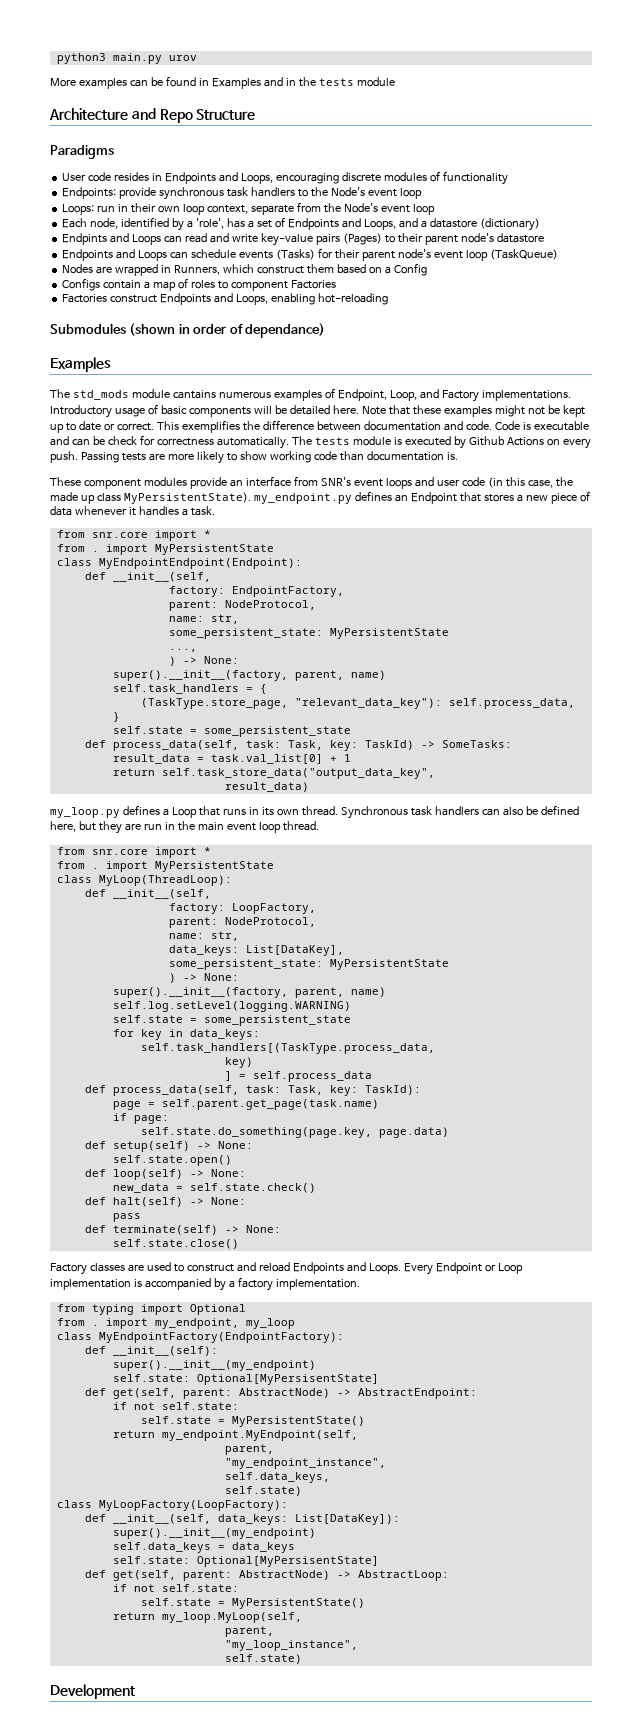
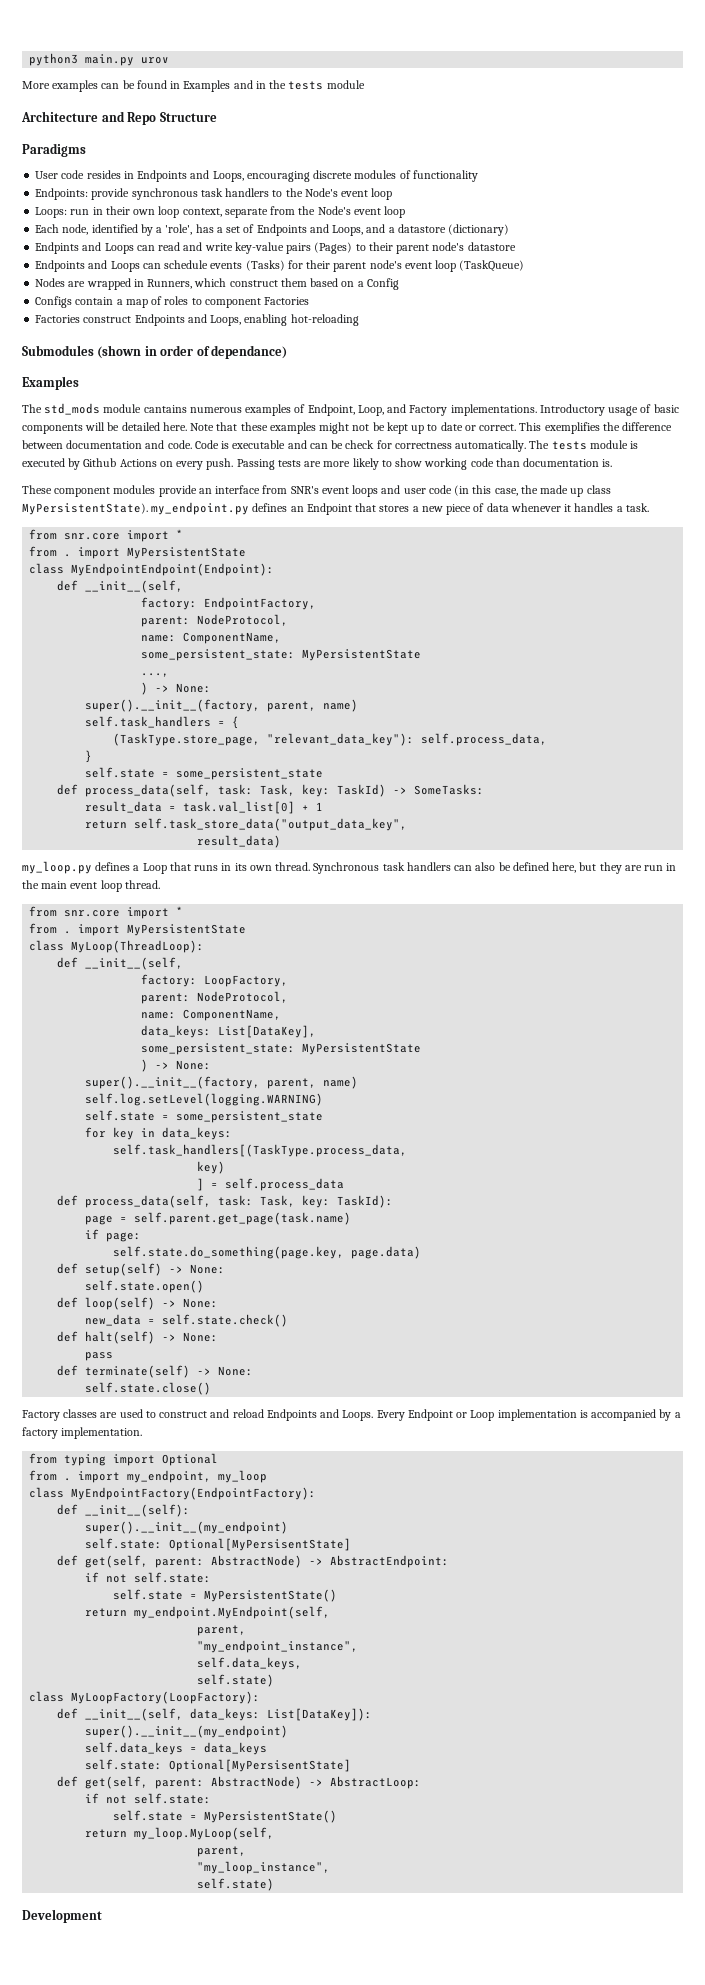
[210,614,239,624] str, -> [183,632,282,644] ComponentName,
[210,931,239,941] str, -> [183,1009,282,1021] ComponentName,

